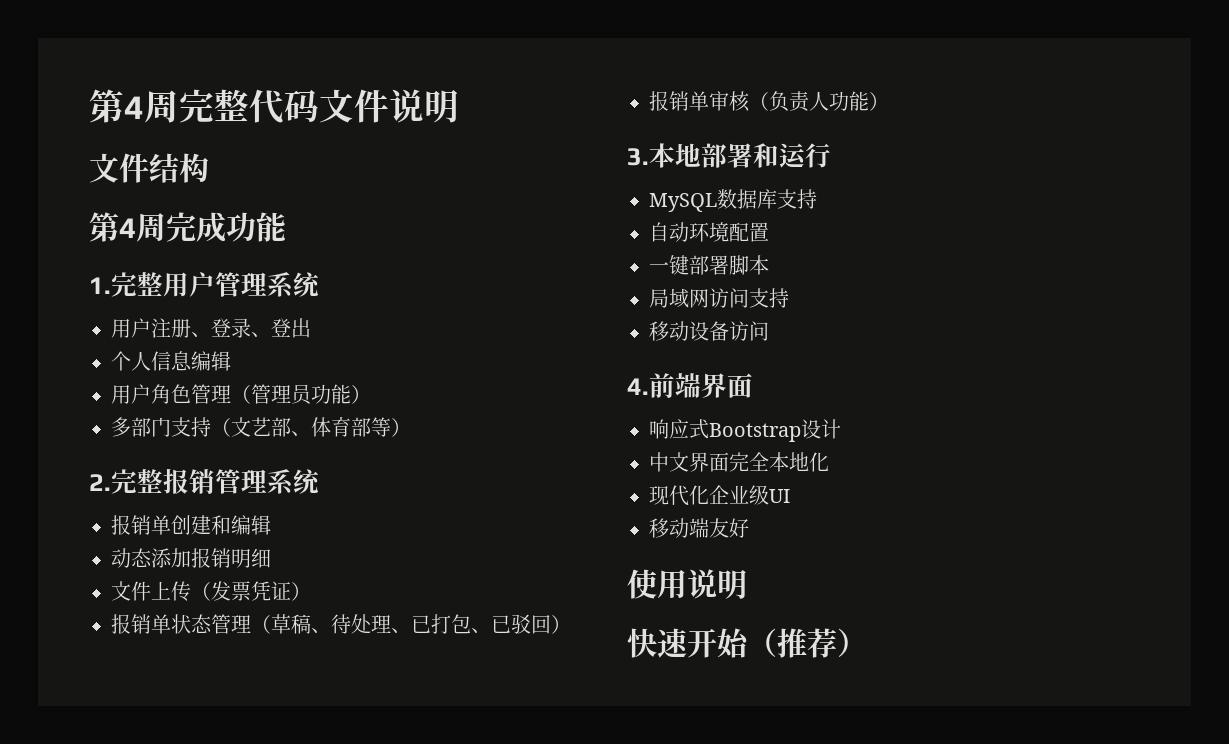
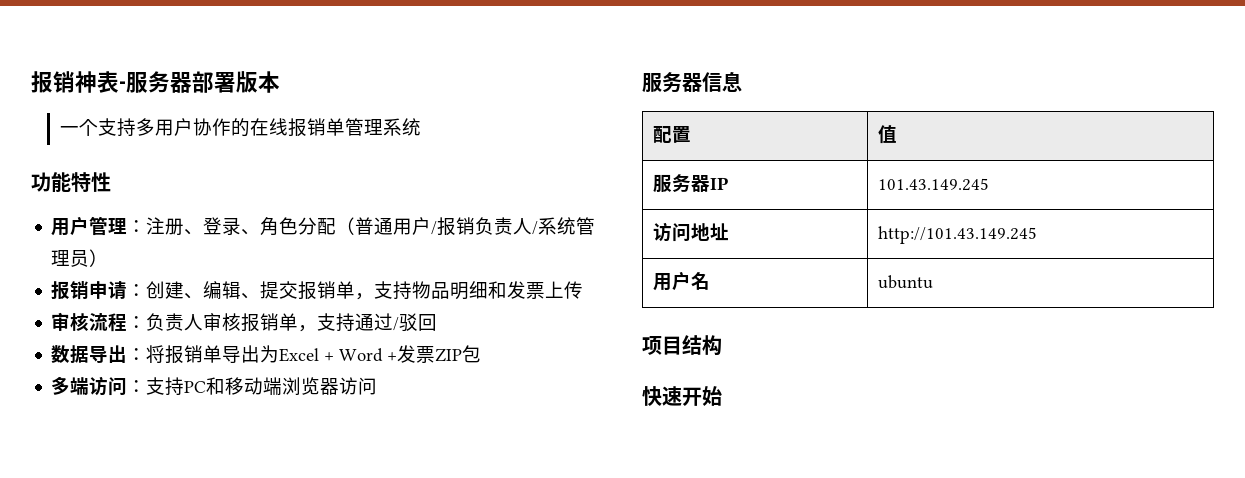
[89,89,459,124] [89,153,209,183] [89,212,286,242] [89,272,320,298] [111,318,151,338] 第4周完整代码文件说明 // 文件结构 // 第4周完成功能 // 1.完整用户管理系统 // 用户 -> [31,71,280,93] [60,118,422,137] [31,172,111,193] [51,216,147,236] 报销神表-服务器部署版本 // 一个支持多用户协作的在线报销单管理系统 // 功能特性 // 用户管理：
[271,318,311,338] [111,351,231,371] [111,384,371,405] [111,417,411,437] [89,469,320,495] [111,515,271,535] [111,548,271,568] [111,581,311,601] [111,614,571,634] [649,91,889,112] [627,143,831,168] [649,189,817,212] [649,222,769,242] [649,255,769,275] [649,288,789,308] [649,321,769,341] [627,373,753,398] [649,419,841,442] [649,452,829,472] [649,485,790,506] [649,518,749,538] [627,569,747,599] 登出 // 个人信息编辑 // 用户角色管理（管理员功能） // 多部门支持（文艺部、体育部等） // 2.完整报销管理系统 // 报销单创建和编辑 // 动态添加报销明细 // 文件上传（发票凭证） // 报销单状态管理（草稿、待处理、已打包、已驳回） // 报销单审核（负责人功能） // 3.本地部署和运行 // MySQL数据库支持 // 自动环境配置 // 一键部署脚本 // 局域网访问支持 // 移动设备访问 // 4.前端界面 // 响应式Bootstrap设计 // 中文界面完全本地化 // 现代化企业级UI // 移动端友好 // 使用说明 -> [260,217,596,236] [51,249,109,267] [51,281,584,300] [51,312,438,332] [51,345,482,364] [51,376,378,396] [642,71,742,93] [653,126,692,143] [878,125,898,144] [653,174,729,193] [878,178,990,191] [653,222,730,242] [878,226,1038,244] [653,271,711,291] [878,275,934,289] [642,335,722,356] 角色分配（普通用户/报销负责人/系统管理员） // 报销申请：创建、编辑、提交报销单，支持物品明细和发票上传 // 审核流程：负责人审核报销单，支持通过/驳回 // 数据导出：将报销单导出为Excel + Word +发票ZIP包 // 多端访问：支持PC和移动端浏览器访问 // 服务器信息 // 配置 | 值 // 服务器IP | 101.43.149.245 // 访问地址 | http://101.43.149.245 // 用户名 | ubuntu // 项目结构
[747,628,867,658] （推荐） -> (722, 396) none

